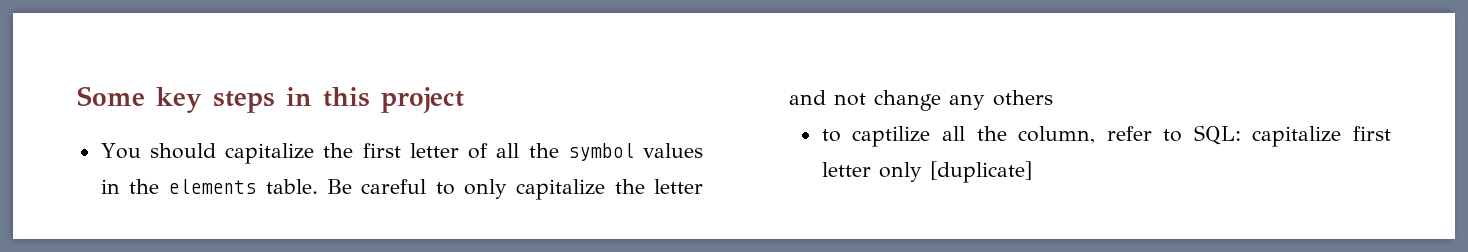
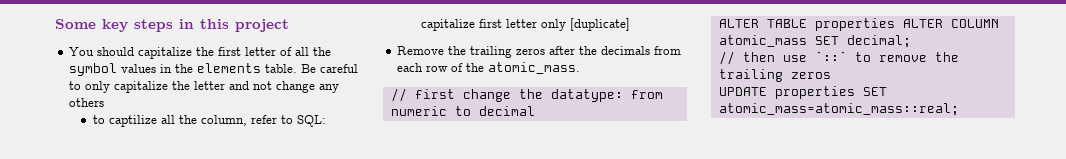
(1032, 172) none -> [397,46,682,58] [397,62,581,74] [390,88,663,102] [390,106,535,116] [718,18,999,31] [718,35,911,48] [718,51,959,65] [718,69,831,82] [718,86,887,99] [718,103,959,116] // Remove the trailing zeros after the decimals from each row of the atomic_mass. // // first change the datatype: from numeric to decimal // ALTER TABLE properties ALTER COLUMN atomic_mass SET decimal; // // then use `::` to remove the trailing zeros // UPDATE properties SET atomic_mass=atomic_mass::real;

